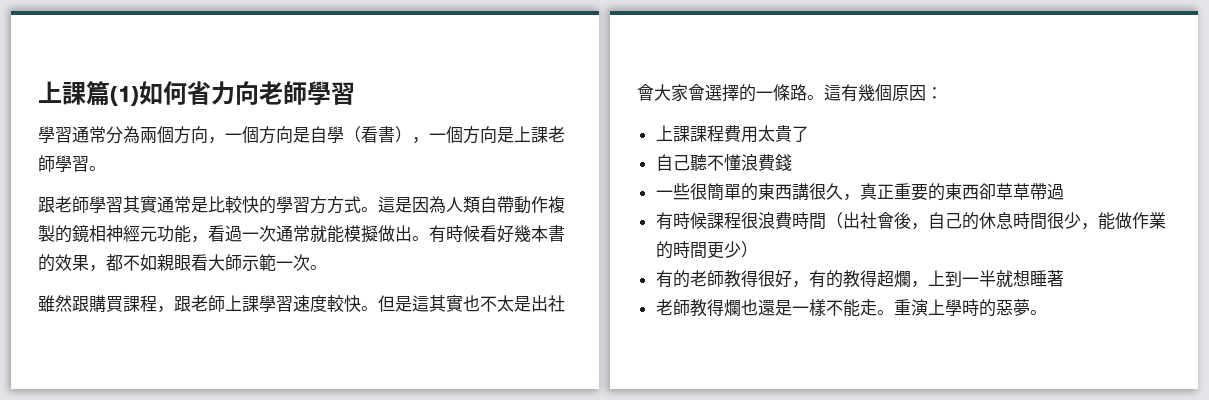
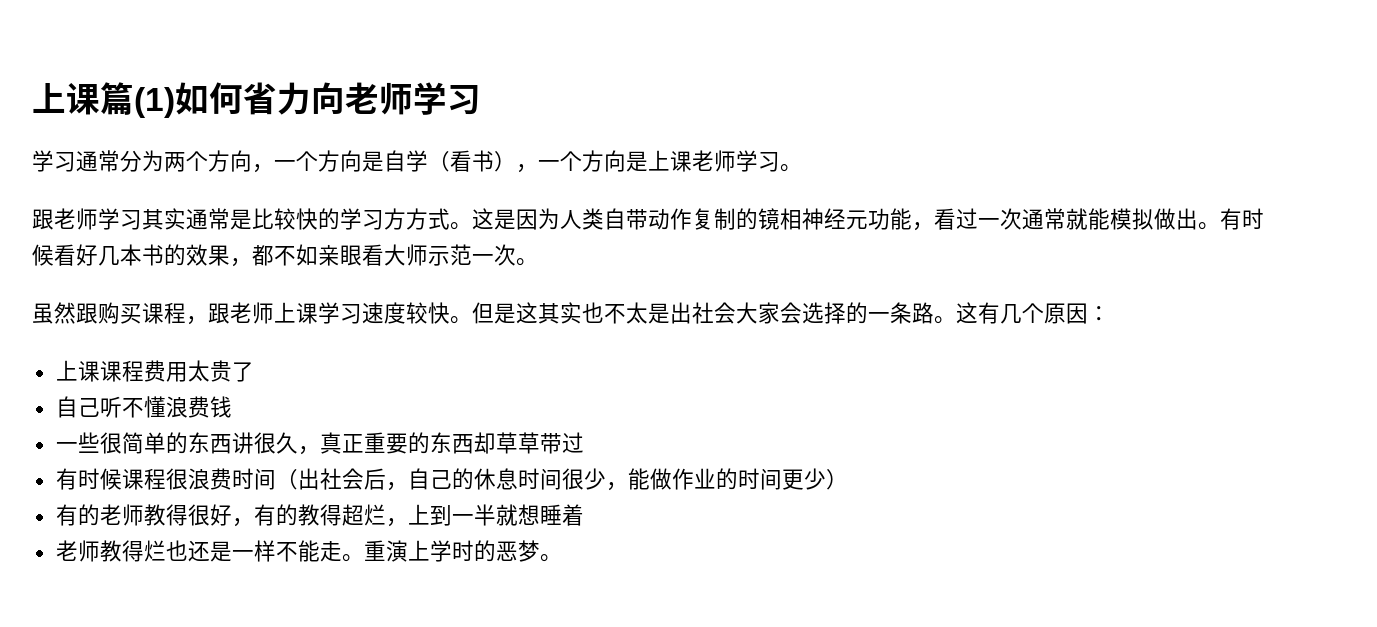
[38,81,86,105] 上課 -> [32,82,100,115] 上课
[283,81,355,105] [38,126,174,144] 師學習 // 學習通常分為兩個 -> [379,82,481,115] [32,150,208,172] 师学习 // 学习通常分为两个
[242,126,259,143] 個 -> [296,151,318,171] 个
[327,126,565,144] [38,155,106,172] [38,196,565,214] [38,225,140,243] 學（看書），一個方向是上課老師學習。 // 跟老師學習其實通常是比較快的學習方方式。這是因為人類自帶動作複製的鏡相神經 -> [406,150,802,173] [32,208,846,230] 学（看书），一个方向是上课老师学习。 // 跟老师学习其实通常是比较快的学习方方式。这是因为人类自带动作复制的镜相神经
[225,225,242,242] 過 -> [956,208,978,229] 过
[361,225,378,243] 擬 -> [1132,208,1154,230] 拟
[446,225,565,243] [38,254,327,272] [38,295,344,313] 時候看好幾本書的效果，都不如親眼看大師示範一次。 // 雖然跟購買課程，跟老師上課學習速度較 -> [1242,208,1264,229] [32,244,538,267] [32,302,428,325] 时候看好几本书的效果，都不如亲眼看大师示范一次。 // 虽然跟购买课程，跟老师上课学习速度较
[412,295,463,312] 這其實 -> [516,302,582,324] 这其实
[637,84,892,102] 會大家會選擇的一條路。這有幾個 -> [714,302,1044,324] 会大家会选择的一条路。这有几个
[672,125,792,143] 課課程費用太貴 -> [77,360,232,382] 课课程费用太贵
[689,154,792,171] 聽不懂浪費錢 -> [99,396,232,418] 听不懂浪费钱
[706,183,809,201] 簡單的東西講 -> [121,432,254,454] 简单的东西讲
[944,183,1064,200] [655,212,911,230] 東西卻草草帶過 // 有時候課程很浪費時間（出社會後 -> [429,432,584,454] [55,468,386,490] 东西却草草带过 // 有时候课程很浪费时间（出社会后
[1012,212,1047,230] 時間 -> [517,468,562,490] 时间
[1148,212,1166,229] [655,241,707,259] 業的時間 -> [693,468,782,490] 业的时间
[706,270,724,287] 師 -> [121,504,144,526] 师
[893,270,911,288] 爛 -> [363,504,386,526] 烂
[1046,270,1064,287] [655,299,826,317] 著 // 老師教得爛也還是一樣 -> [561,504,584,526] [55,540,276,562] 着 // 老师教得烂也还是一样
[944,299,1030,317] 學時的惡夢 -> [429,540,540,562] 学时的恶梦

